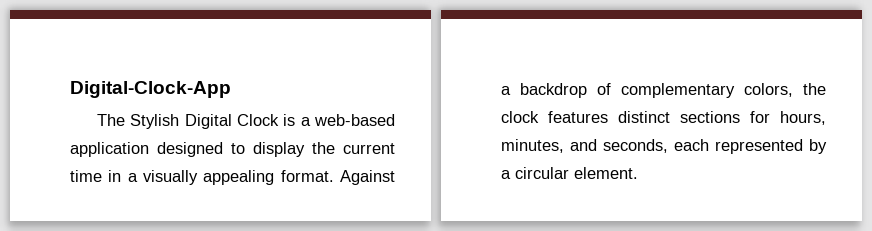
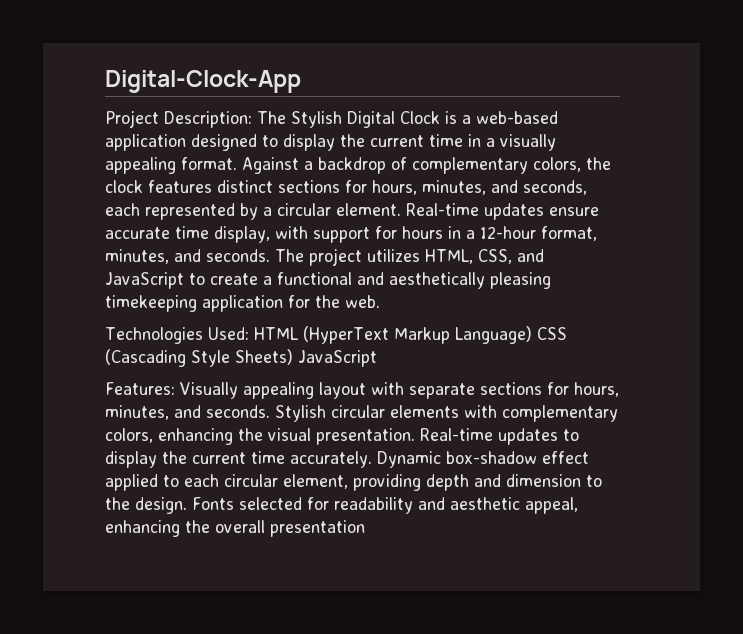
(231, 89) none -> [105,110,252,128] Project Description:
(638, 173) none -> [406,203,599,220] [105,226,597,243] [105,248,544,266] [105,272,551,289] [105,295,380,312] [105,326,567,344] [105,349,377,367] [105,382,619,399] [105,405,618,422] [105,428,579,445] [105,451,589,468] [105,474,602,491] [105,497,578,514] [105,520,365,537] Real-time updates ensure accurate time display, with support for hours in a 12-hour format, minutes, and seconds. The project utilizes HTML, CSS, and JavaScript to create a functional and aesthetically pleasing timekeeping application for the web. // Technologies Used: HTML (HyperText Markup Language) CSS (Cascading Style Sheets) JavaScript // Features: Visually appealing layout with separate sections for hours, minutes, and seconds. Stylish circular elements with complementary colors, enhancing the visual presentation. Real-time updates to display the current time accurately. Dynamic box-shadow effect applied to each circular element, providing depth and dimension to the design. Fonts selected for readability and aesthetic appeal, enhancing the overall presentation

